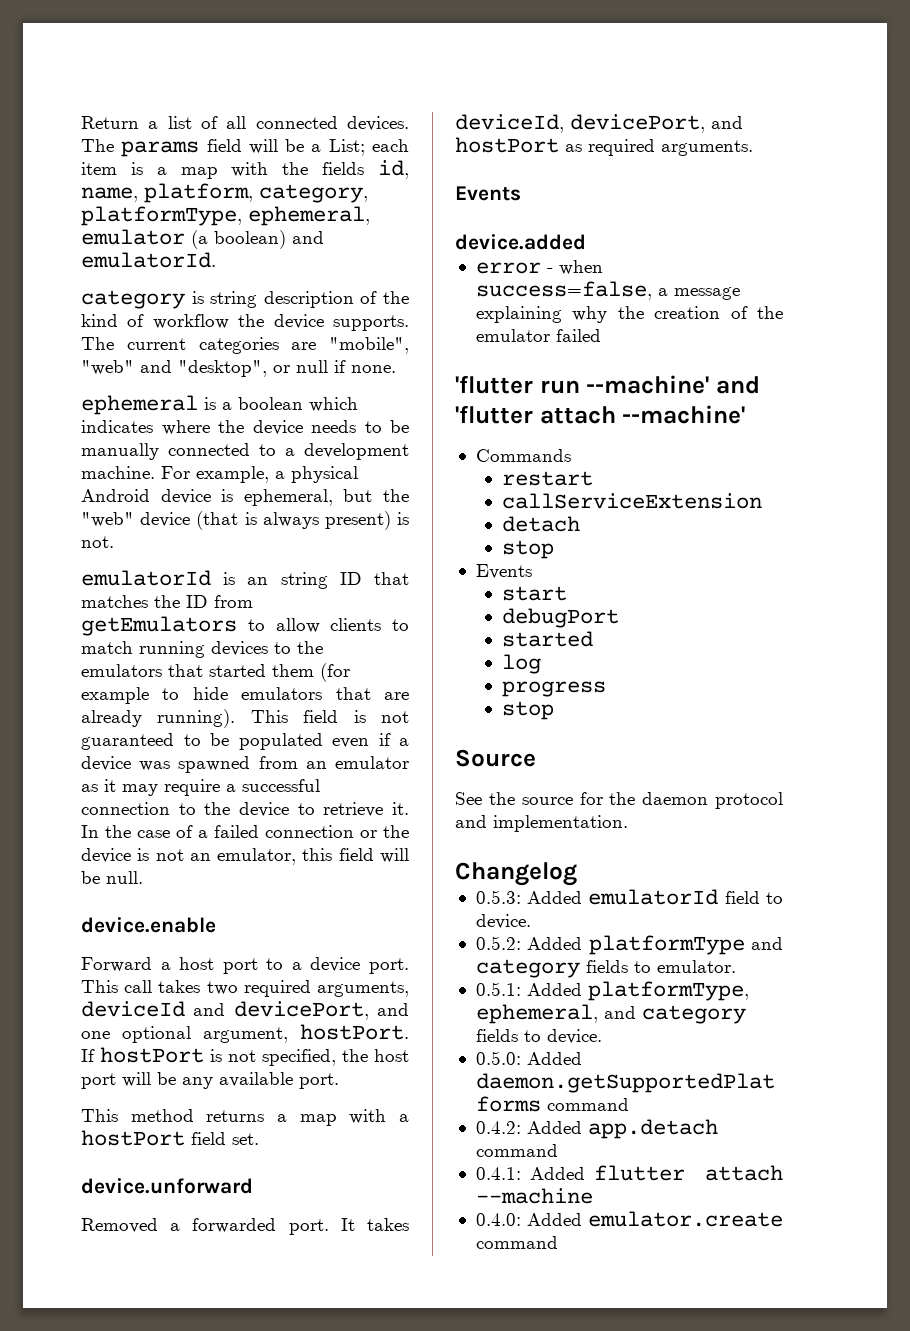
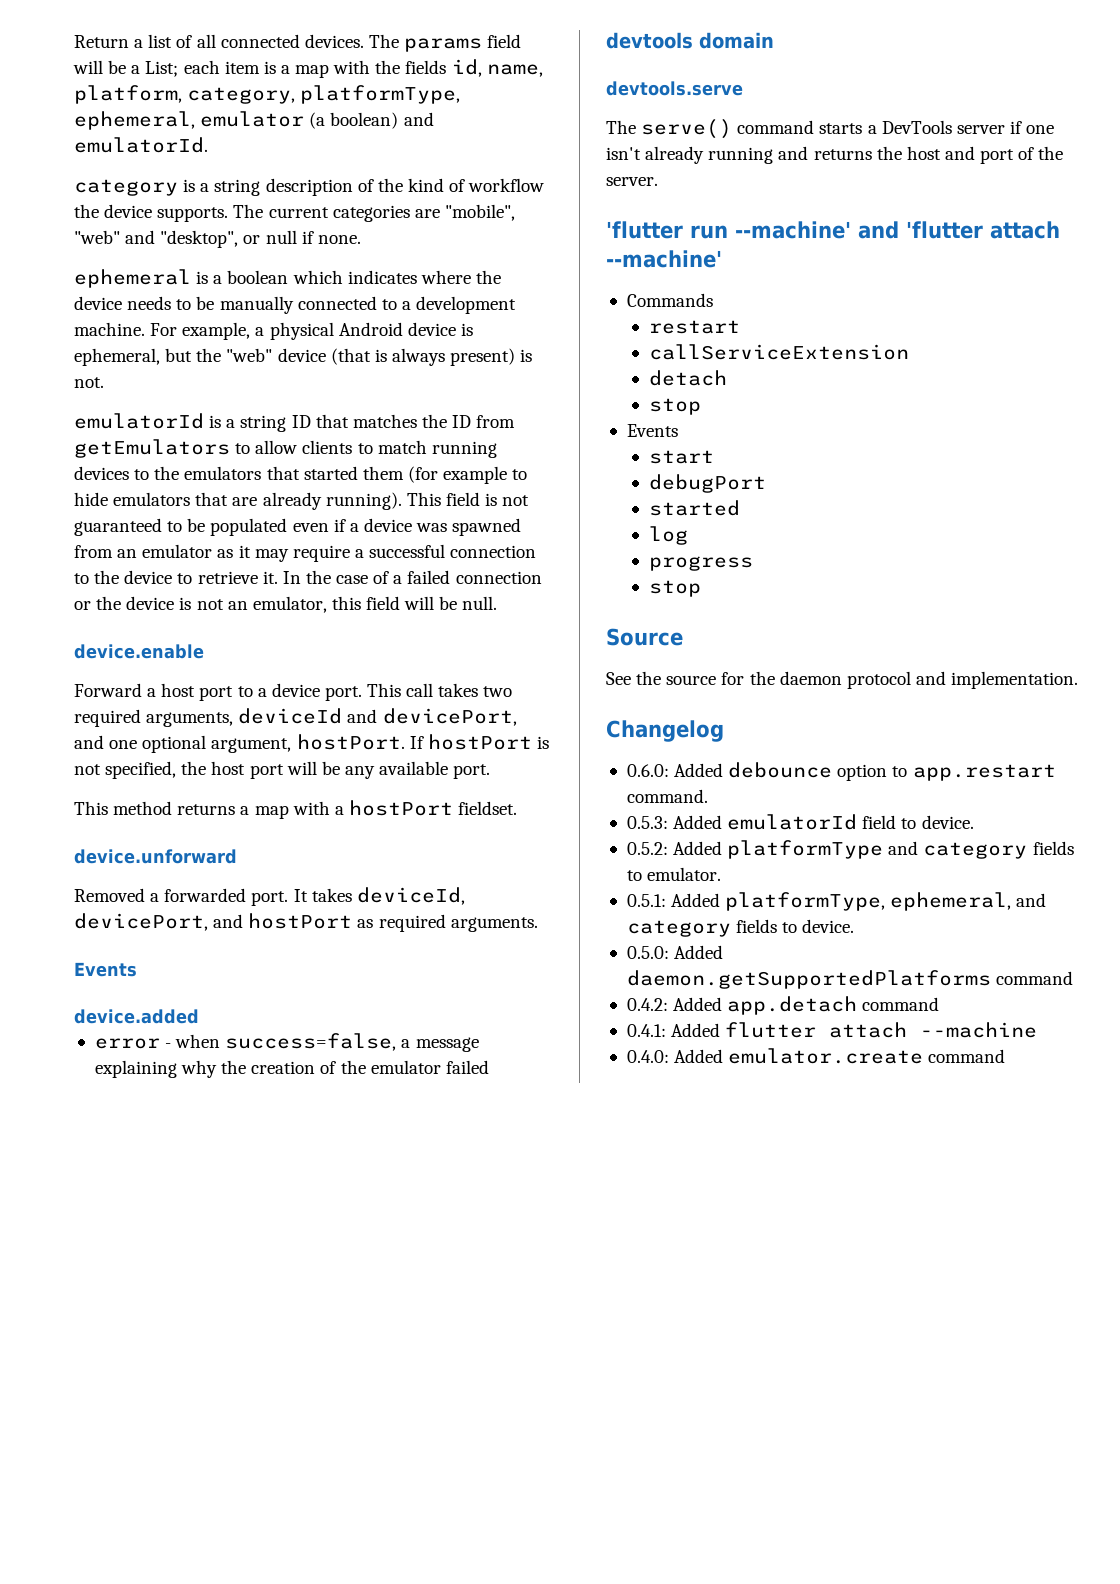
(204, 297) none -> [200,183,210,192] a
[247,577,269,585] an -> [226,419,236,428] a
[191,1132,259,1145] field set. -> [458,801,518,815] fieldset.
(601, 335) none -> [606,32,774,49] [606,81,743,96] [606,119,1055,139] [606,146,1064,164] [606,177,658,186] // devtools domain // devtools.serve // The serve() command starts a DevTools server if one isn't already running and returns the host and port of the server.
(577, 874) none -> [626,762,1056,781] [626,789,708,803] // 0.6.0: Added debounce option to app.restart command.

